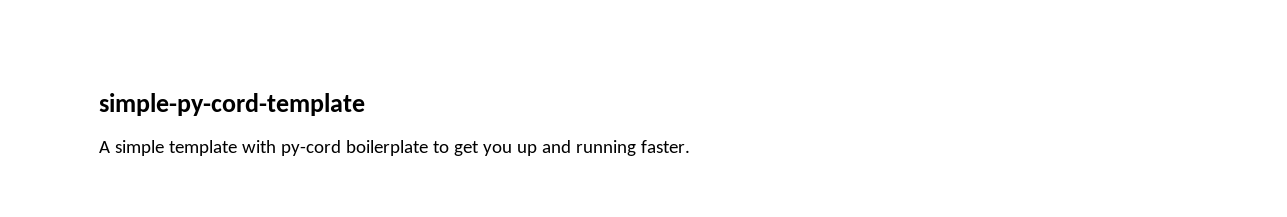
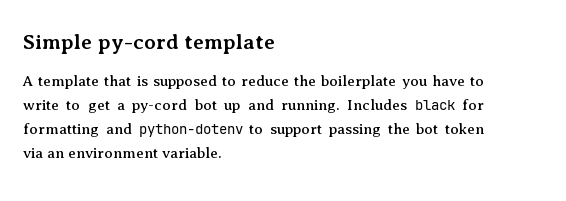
[99,93,365,116] [99,140,690,156] simple-py-cord-template // A simple template with py-cord boilerplate to get you up and running faster. -> [23,34,276,54] [22,75,485,89] [23,99,485,113] [23,123,484,137] [23,147,223,158] Simple py-cord template // A template that is supposed to reduce the boilerplate you have to write to get a py-cord bot up and running. Includes black for formatting and python-dotenv to support passing the bot token via an environment variable.

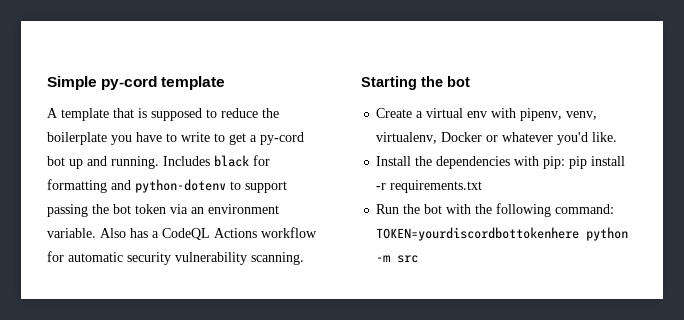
(223, 152) none -> [100,227,317,240] [47,251,304,265] [361,76,470,90] [376,108,598,121] [376,132,618,145] [376,156,626,169] [376,180,483,193] [376,203,615,217] [376,227,629,241] [376,255,419,263] Also has a CodeQL Actions workflow for automatic security vulnerability scanning. // Starting the bot // Create a virtual env with pipenv, venv, virtualenv, Docker or whatever you'd like. // Install the dependencies with pip: pip install -r requirements.txt // Run the bot with the following command: TOKEN=yourdiscordbottokenhere python -m src

